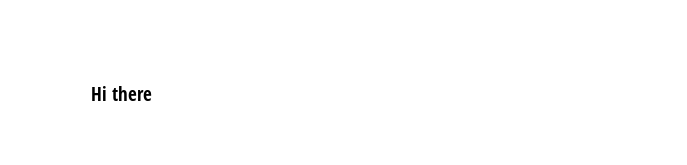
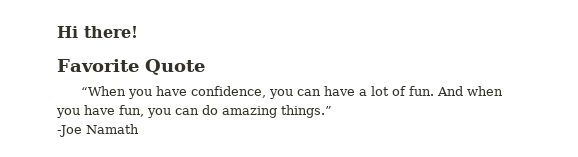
[112,86,152,101] there -> [84,26,138,38] [57,59,205,75] [81,86,504,99] [56,105,332,118] [57,124,139,137] there! // Favorite Quote // “When you have confidence, you can have a lot of fun. And when you have fun, you can do amazing things.” // -Joe Namath

